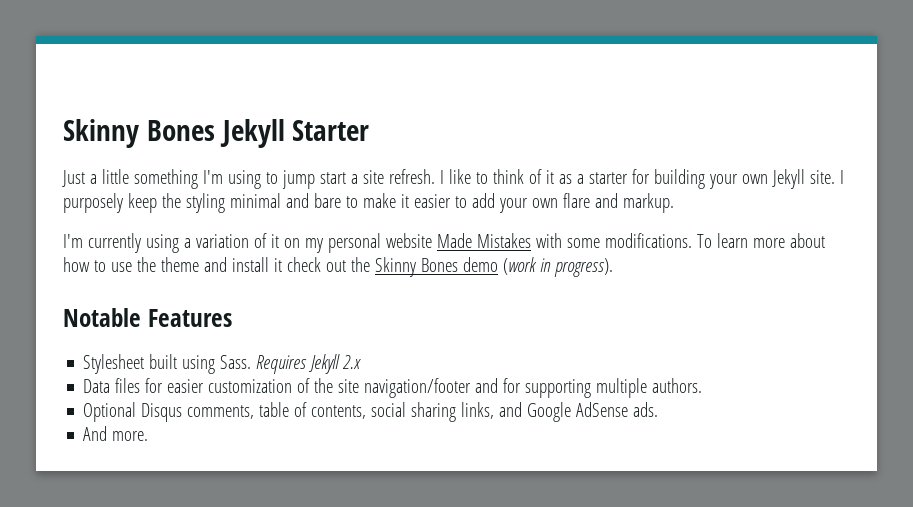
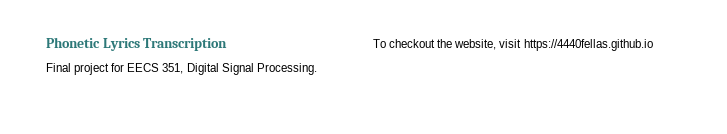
[63,119,370,148] [62,169,844,189] [63,193,674,213] [63,233,825,253] [63,257,613,277] [63,308,232,327] [83,354,362,374] [83,378,703,398] [83,402,659,422] [83,426,149,441] Skinny Bones Jekyll Starter // Just a little something I'm using to jump start a site refresh. I like to think of it as a starter for building your own Jekyll site. I purposely keep the styling minimal and bare to make it easier to add your own flare and markup. // I'm currently using a variation of it on my personal website Made Mistakes with some modifications. To learn more about how to use the theme and install it check out the Skinny Bones demo (work in progress). // Notable Features // Stylesheet built using Sass. Requires Jekyll 2.x // Data files for easier customization of the site navigation/footer and for supporting multiple authors. // Optional Disqus comments, table of contents, social sharing links, and Google AdSense ads. // And more. -> [46,37,228,51] [46,63,317,75] [373,39,653,51] Phonetic Lyrics Transcription // Final project for EECS 351, Digital Signal Processing. // To checkout the website, visit https://4440fellas.github.io

